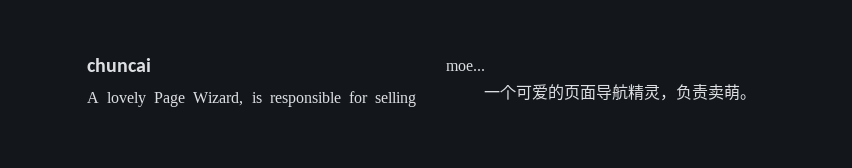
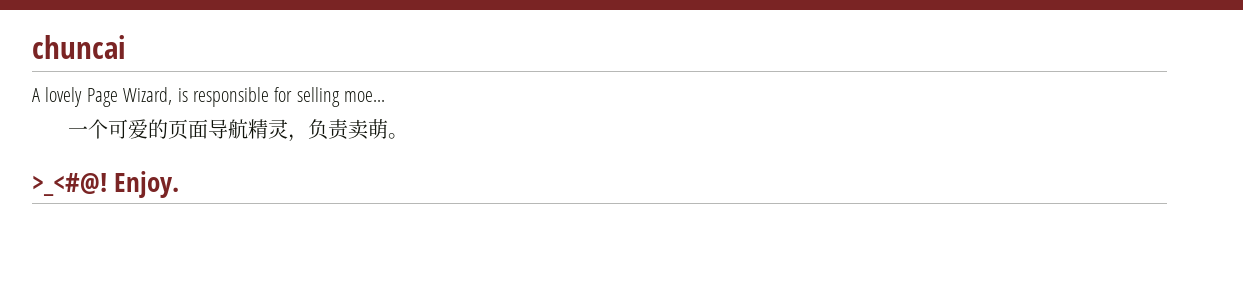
(756, 97) none -> [32,171,180,198] // >_<#@! Enjoy.

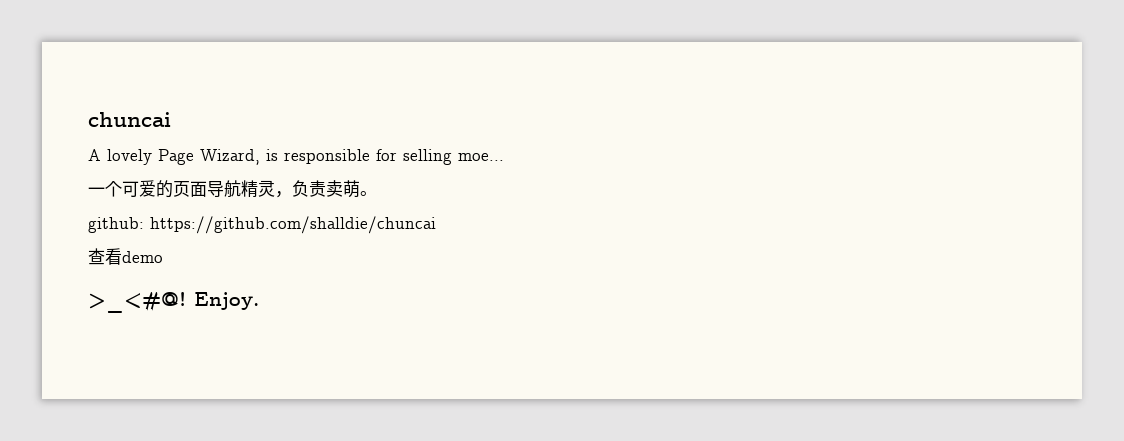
(408, 136) none -> [88,216,436,234] [88,248,163,265] // github: https://github.com/shalldie/chuncai // 查看demo

